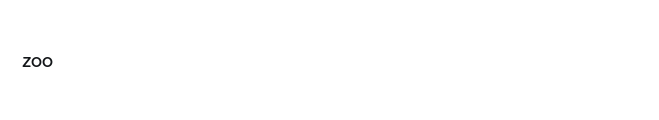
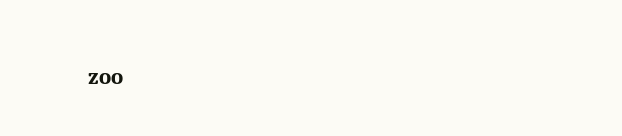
[22,57,53,67] ZOO -> [88,73,123,84] zoo

